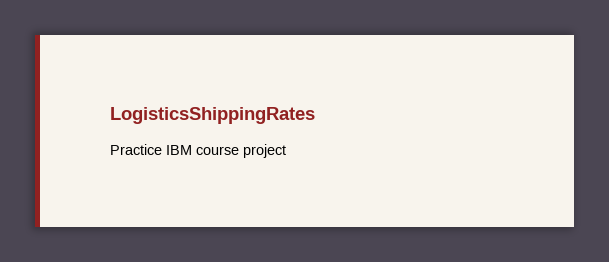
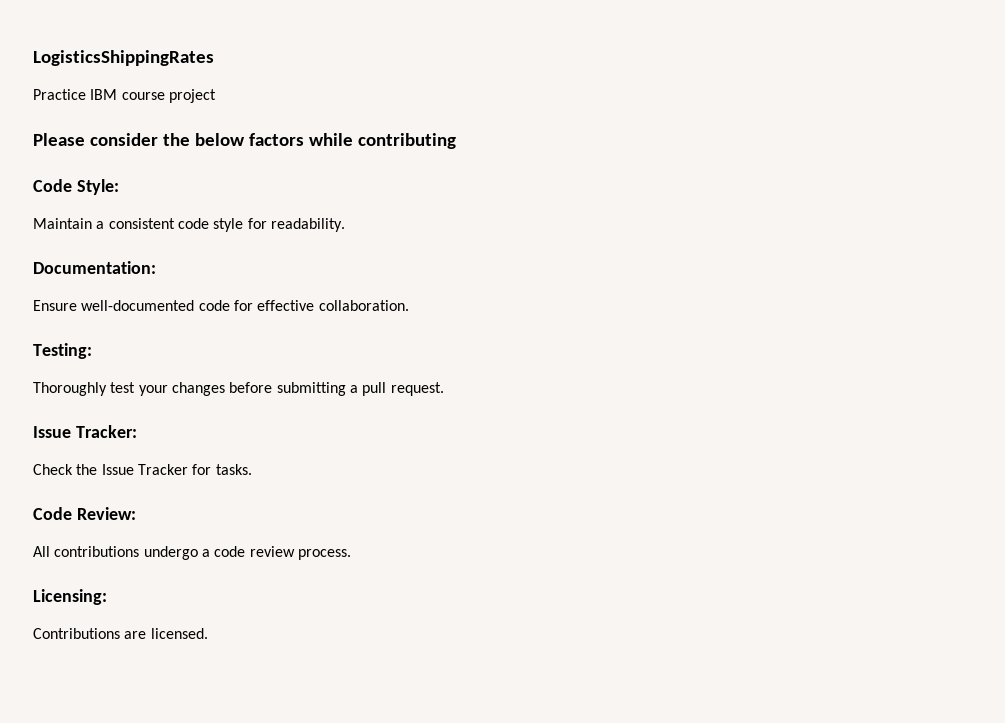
(286, 151) none -> [33,133,456,149] [33,179,119,195] [33,218,345,232] [33,261,156,274] [33,300,409,311] [33,343,92,359] [33,382,444,396] [33,425,137,438] [33,464,252,475] [33,507,136,520] [33,546,351,560] [33,589,107,605] [33,628,208,639] // Please consider the below factors while contributing // Code Style: // Maintain a consistent code style for readability. // Documentation: // Ensure well-documented code for effective collaboration. // Testing: // Thoroughly test your changes before submitting a pull request. // Issue Tracker: // Check the Issue Tracker for tasks. // Code Review: // All contributions undergo a code review process. // Licensing: // Contributions are licensed.

